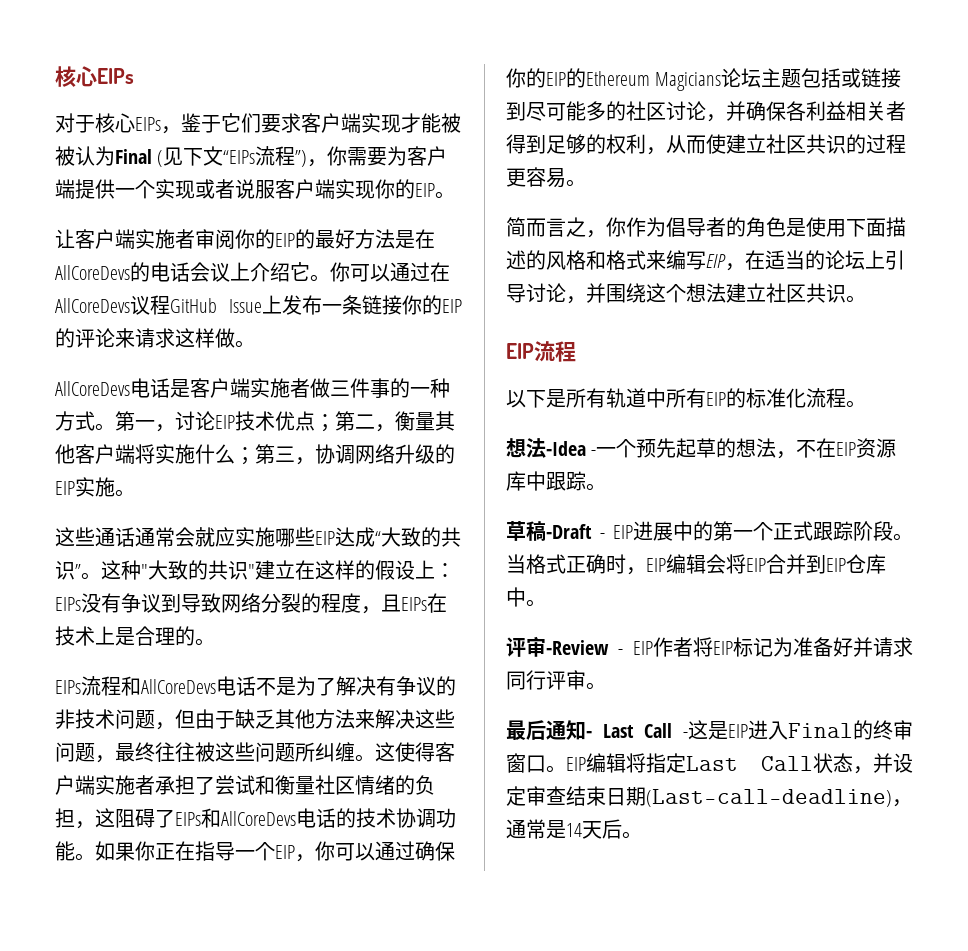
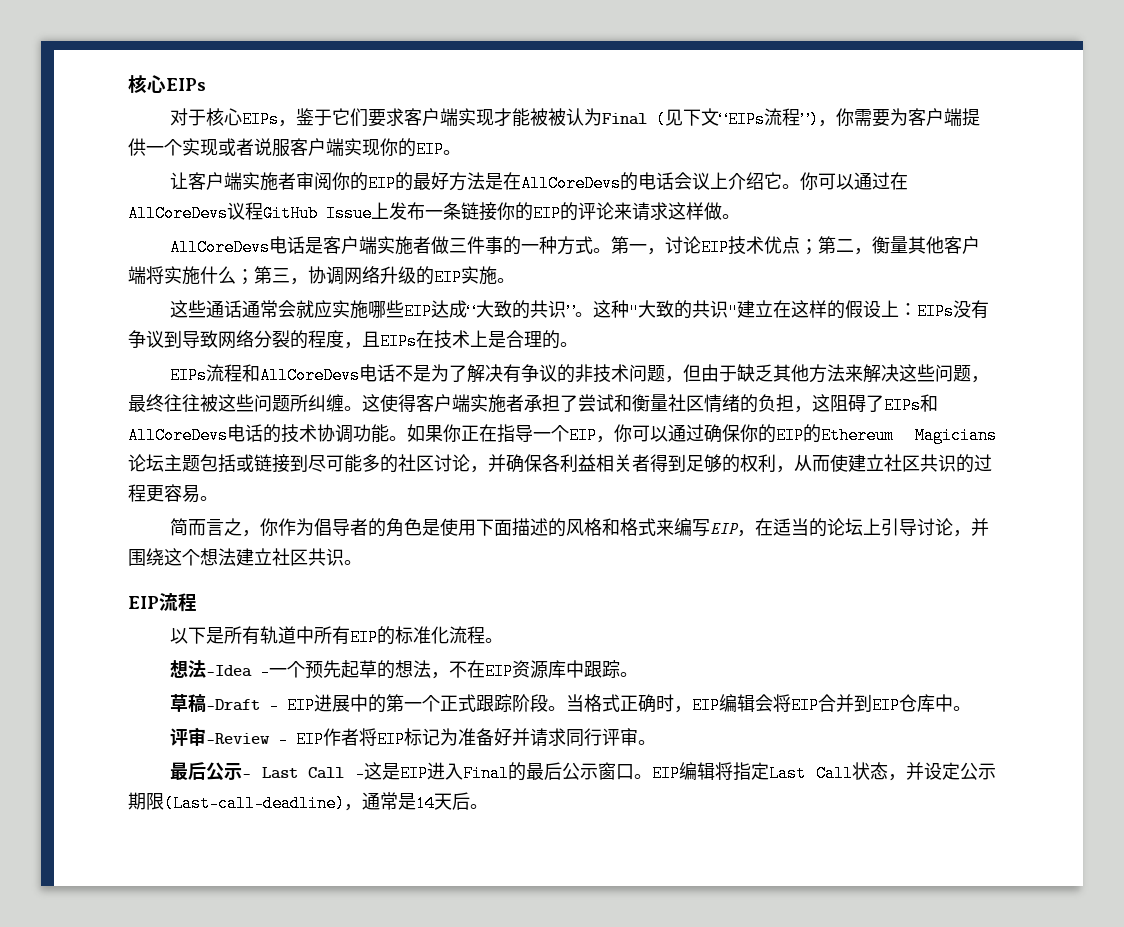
[546,720,586,740] 通知 -> [205,762,242,781] 公示
[873,720,913,740] 终审 -> [526,762,599,780] 最后公示
[526,786,646,806] 审查结束日期 -> [960,762,996,780] [128,792,164,810] 公示期限

